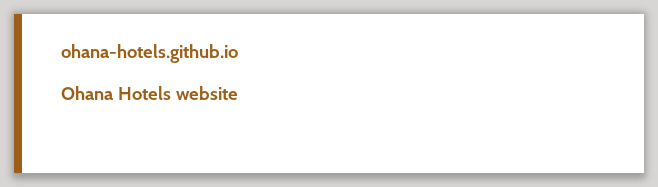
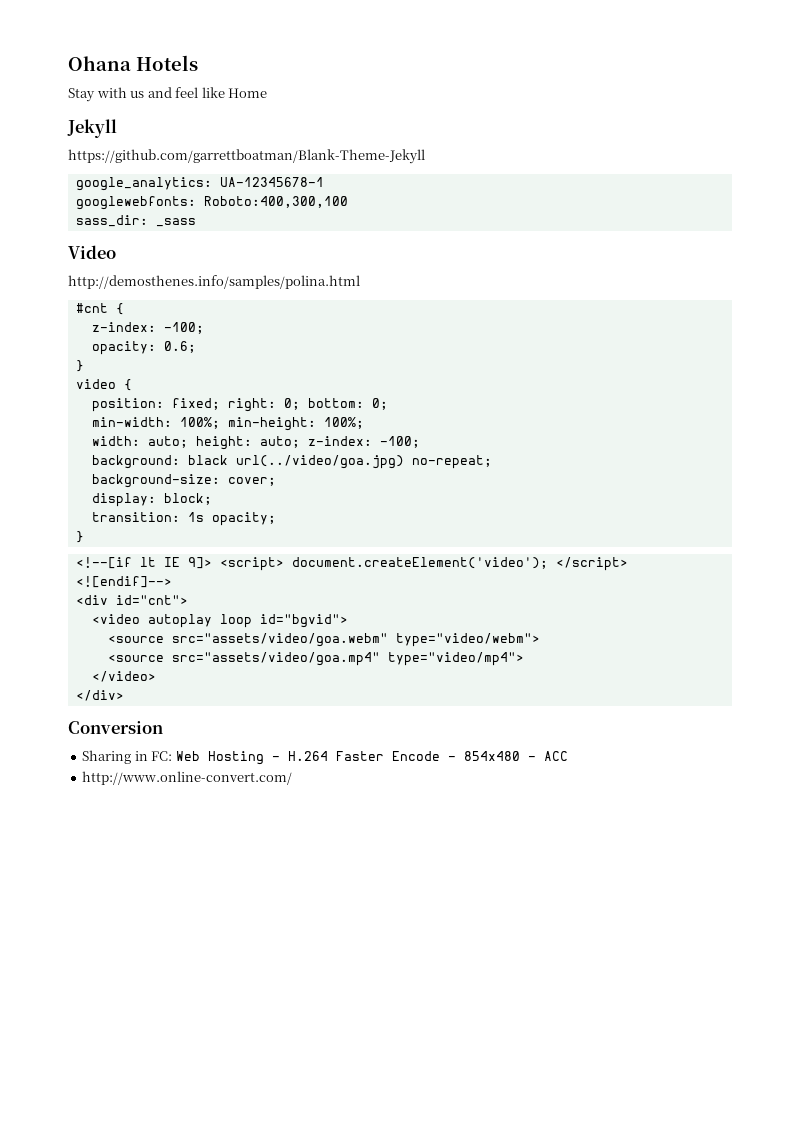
[61,44,238,63] ohana-hotels.github.io // -> (68, 63) none
[175,86,238,100] website -> [68,87,268,102] [67,119,117,138] [68,149,425,164] [75,177,324,191] [75,196,348,210] [75,215,196,227] [68,245,116,259] [68,275,360,289] [75,303,124,315] [91,322,204,334] [91,341,196,355] [75,360,84,372] [75,379,132,391] [91,398,388,412] [91,417,364,431] [91,436,420,450] [91,455,492,469] [91,474,276,488] [91,493,212,507] [91,512,276,526] [75,531,84,543] [75,557,628,571] [75,576,172,588] [75,595,188,605] [91,614,348,628] [107,633,540,647] [107,652,524,666] [91,671,156,682] [75,690,124,701] [68,721,163,734] [82,750,568,765] [82,771,293,785] // Stay with us and feel like Home // Jekyll // https://github.com/garrettboatman/Blank-Theme-Jekyll // google_analytics: UA-12345678-1 // googlewebfonts: Roboto:400,300,100 // sass_dir: _sass // Video // http://demosthenes.info/samples/polina.html // #cnt { // z-index: -100; // opacity: 0.6; // } // video { // position: fixed; right: 0; bottom: 0; // min-width: 100%; min-height: 100%; // width: auto; height: auto; z-index: -100; // background: black url(../video/goa.jpg) no-repeat; // background-size: cover; // display: block; // transition: 1s opacity; // } // <!--[if lt IE 9]> <script> document.createElement('video'); </script> <![endif]--> // <div id="cnt"> // <video autoplay loop id="bgvid"> // <source src="assets/video/goa.webm" type="video/webm"> // <source src="assets/video/goa.mp4" type="video/mp4"> // </video> // </div> // Conversion // Sharing in FC: Web Hosting - H.264 Faster Encode - 854x480 - ACC // http://www.online-convert.com/

